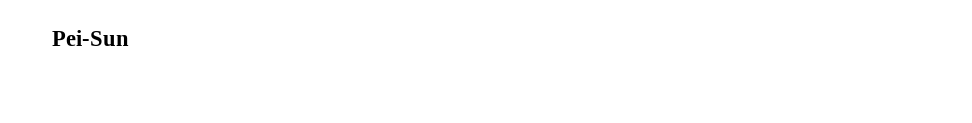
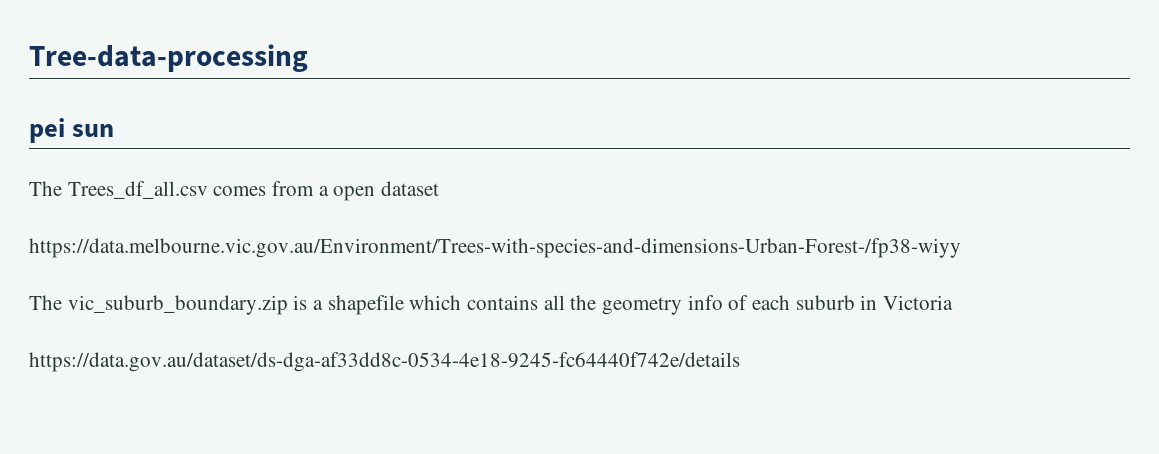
[52,30,129,46] Pei-Sun -> [29,44,308,72] [29,118,115,143] [29,181,440,201] [29,238,961,258] [29,295,954,315] [29,352,740,372] Tree-data-processing // pei sun // The Trees_df_all.csv comes from a open dataset // https://data.melbourne.vic.gov.au/Environment/Trees-with-species-and-dimensions-Urban-Forest-/fp38-wiyy // The vic_suburb_boundary.zip is a shapefile which contains all the geometry info of each suburb in Victoria // https://data.gov.au/dataset/ds-dga-af33dd8c-0534-4e18-9245-fc64440f742e/details

